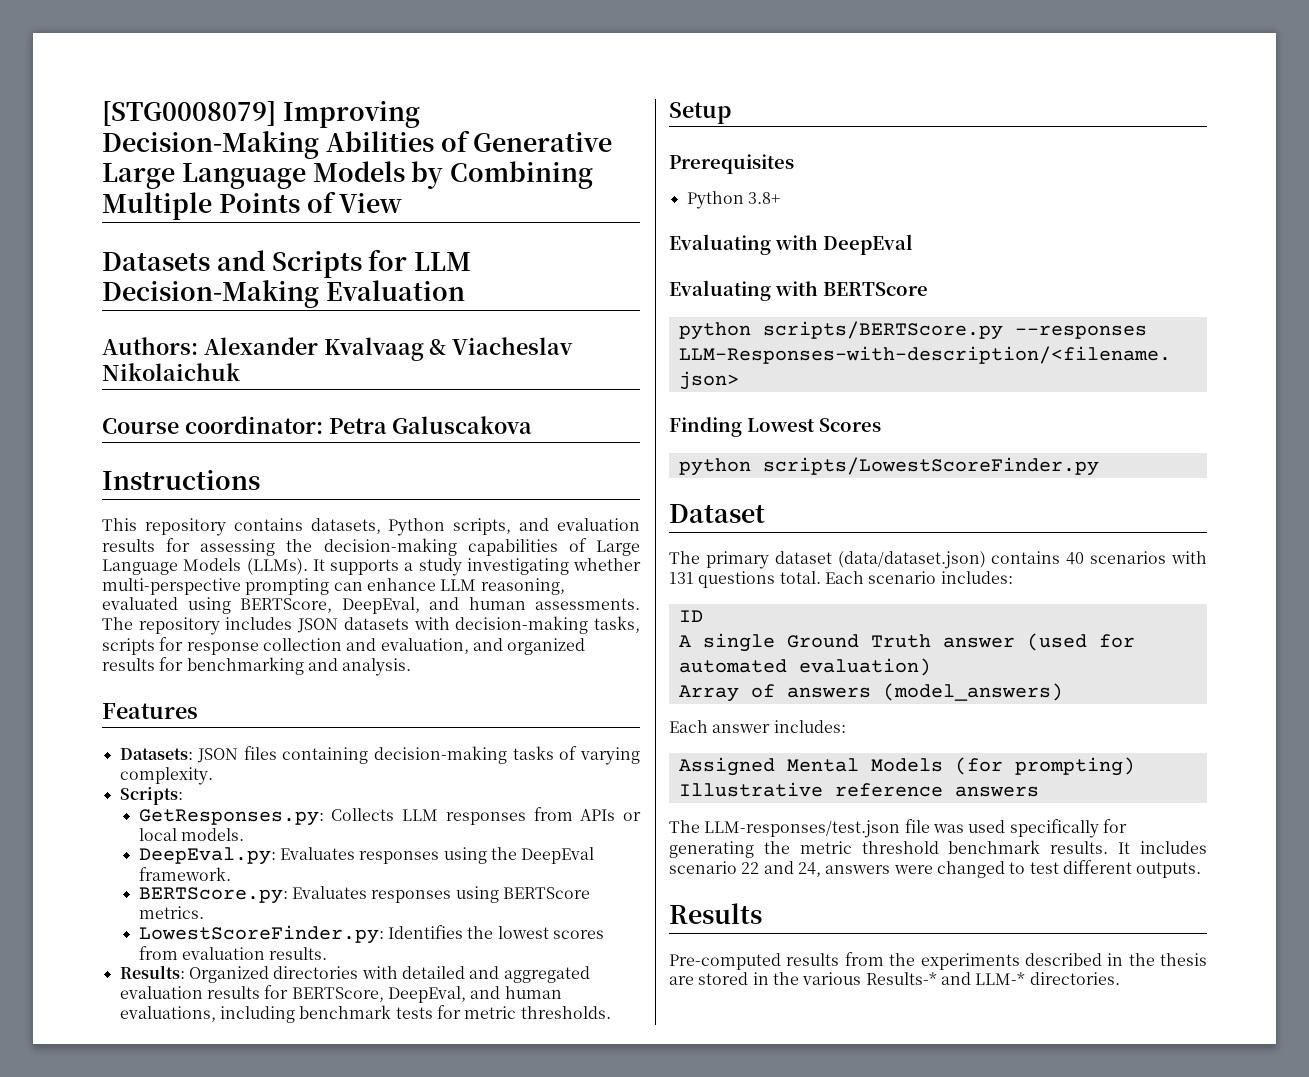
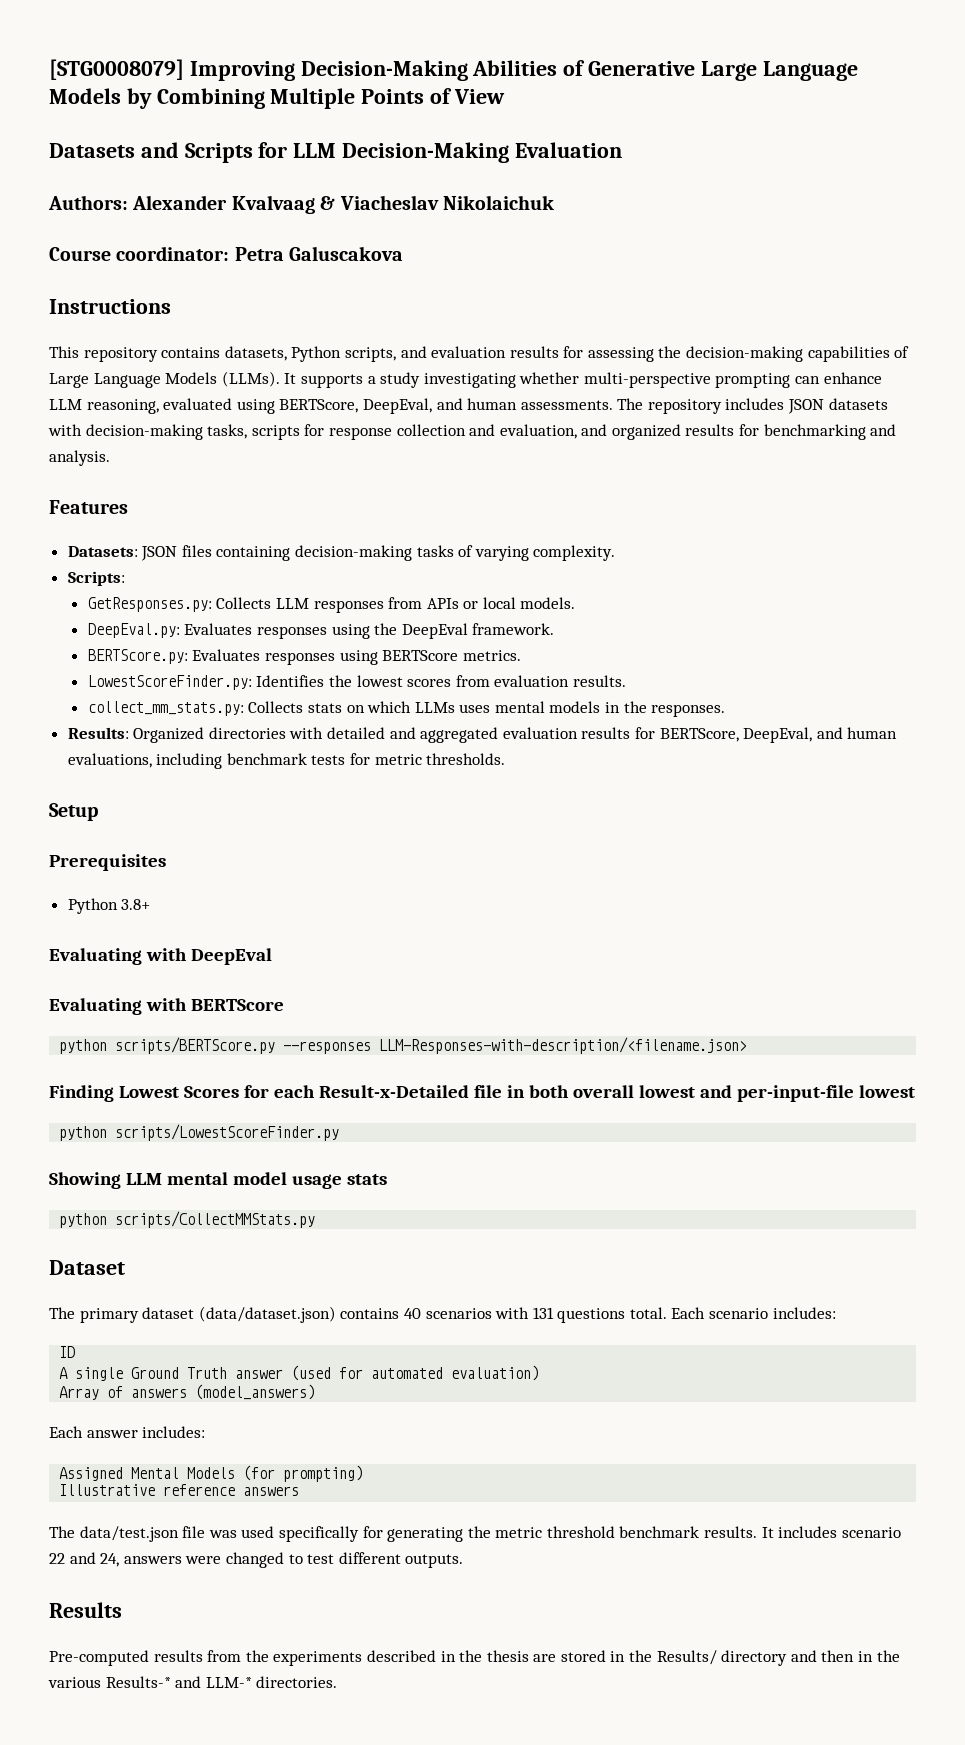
(328, 953) none -> [87,701,726,717] // collect_mm_stats.py: Collects stats on which LLMs uses mental models in the responses.
[678,457,1099,476] // python scripts/LowestScoreFinder.py -> [243,1085,915,1102] [59,1124,340,1141] [49,1172,387,1189] [59,1211,316,1228] for each Result-x-Detailed file in both overall lowest and per-input-file lowest // python scripts/LowestScoreFinder.py // Showing LLM mental model usage stats // python scripts/CollectMMStats.py
[704,820,901,838] LLM-responses/test.json -> [79,1526,179,1542] data/test.json
(799, 978) none -> [656,1650,900,1666] Results/ directory and then in the

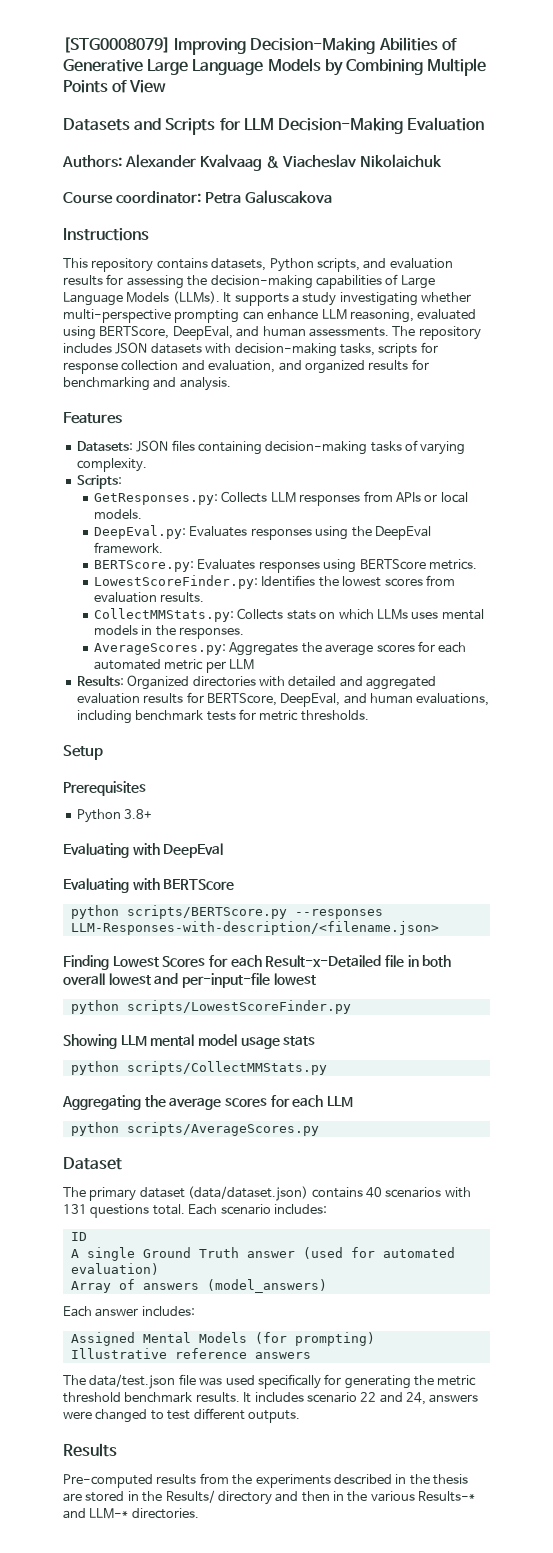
[87,701,244,716] collect_mm_stats.py: -> [94,608,235,622] CollectMMStats.py:
(726, 710) none -> [94,641,467,656] [94,659,255,673] // AverageScores.py: Aggregates the average scores for each automated metric per LLM
(316, 1219) none -> [62,1095,353,1110] [70,1122,319,1136] // Aggregating the average scores for each LLM // python scripts/AverageScores.py

